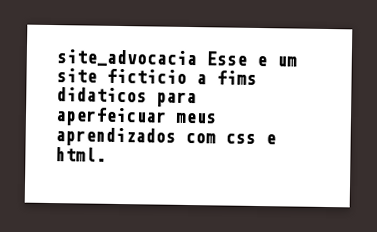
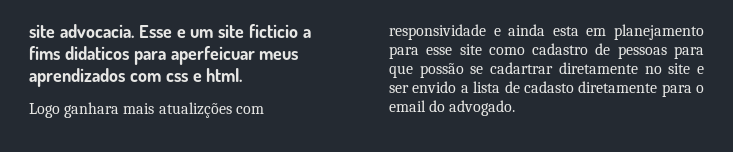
[56,49,197,68] site_advocacia -> [29,24,134,38] site advocacia.
(106, 154) none -> [29,102,264,118] [389,24,704,40] [389,43,704,59] [389,62,704,78] [389,81,704,97] [389,100,516,116] // Logo ganhara mais atualizções com responsividade e ainda esta em planejamento para esse site como cadastro de pessoas para que possão se cadartrar diretamente no site e ser envido a lista de cadasto diretamente para o email do advogado.

